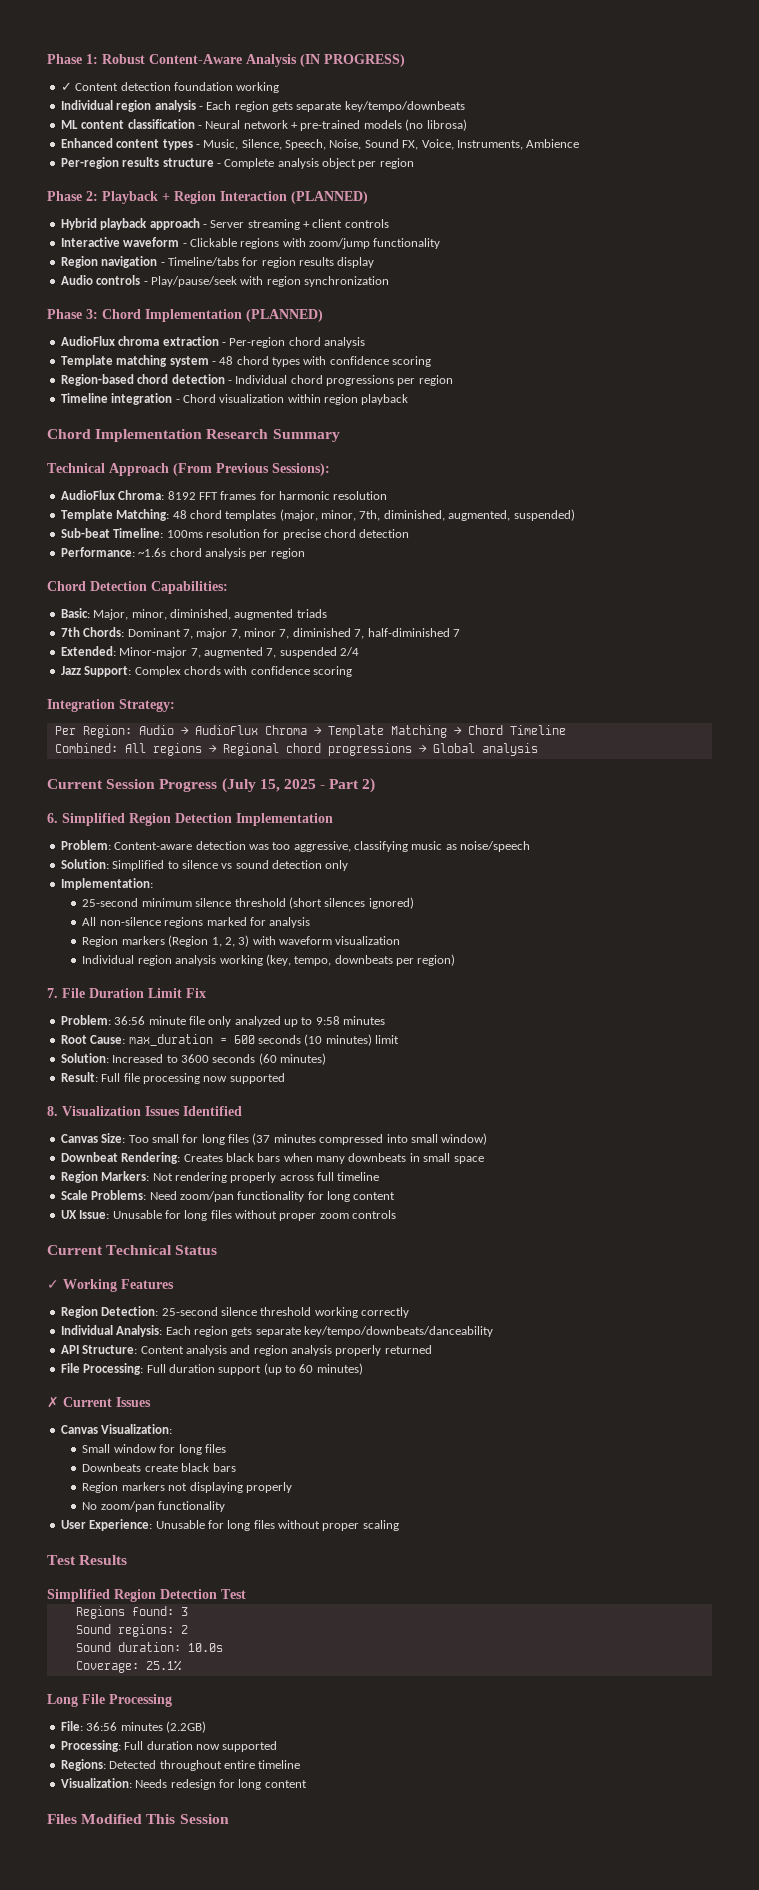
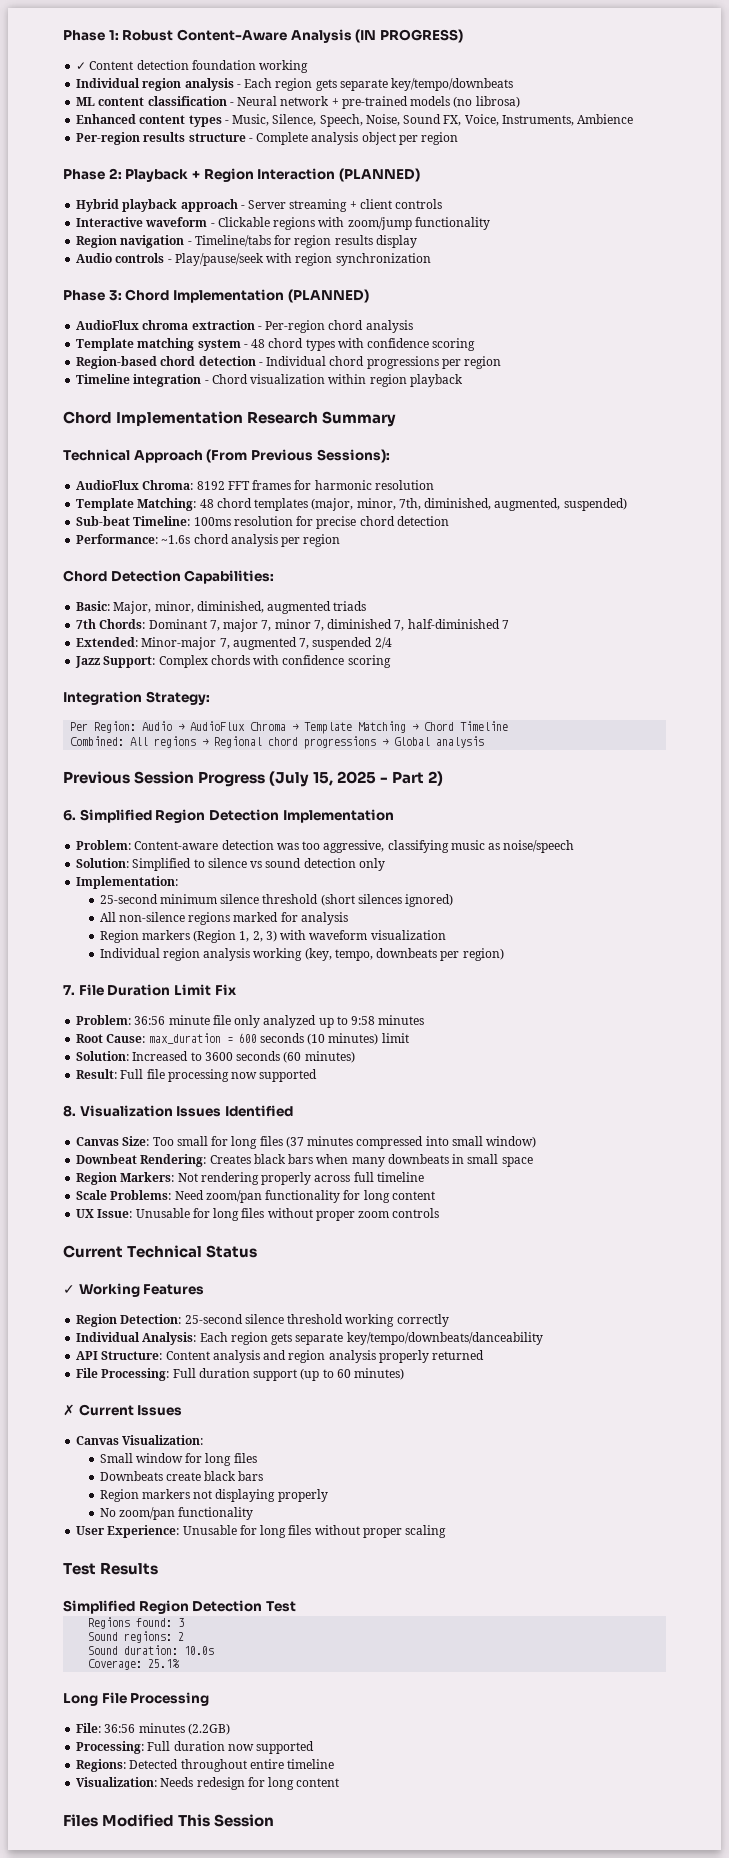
[47,779,103,789] Current -> [63,771,130,784] Previous

